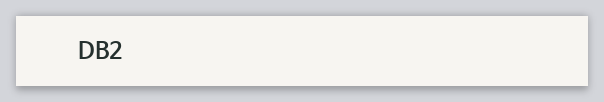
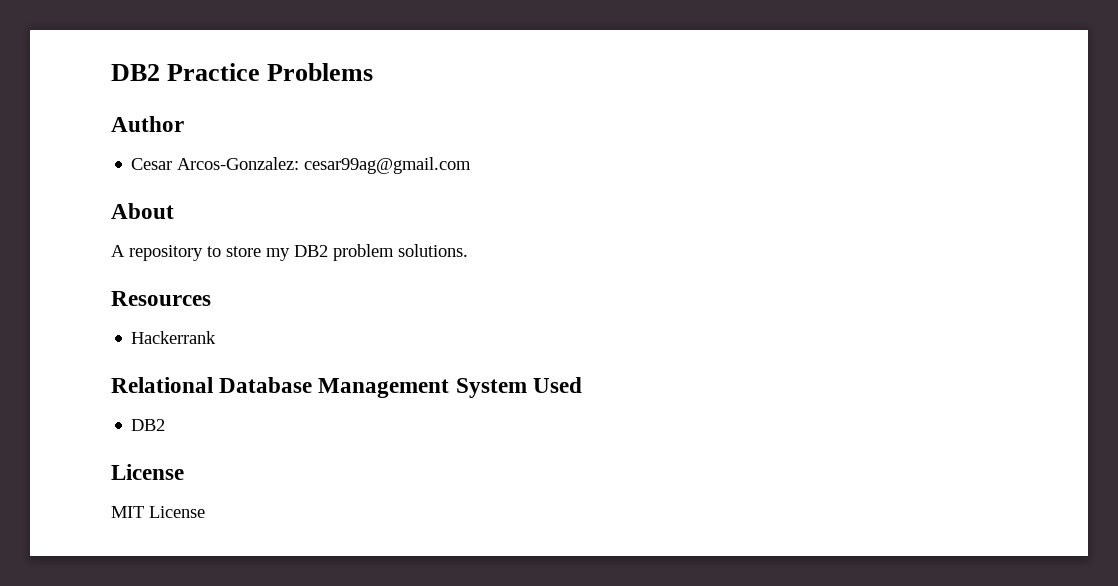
[78,41,122,59] DB2 -> [111,63,374,81] [111,116,184,132] [131,157,472,174] [111,203,174,219] [111,244,468,261] [111,291,211,306] [131,331,217,344] [111,377,582,398] [131,419,166,431] [111,464,184,480] [111,506,205,518] DB2 Practice Problems // Author // Cesar Arcos-Gonzalez: cesar99ag@gmail.com // About // A repository to store my DB2 problem solutions. // Resources // Hackerrank // Relational Database Management System Used // DB2 // License // MIT License

